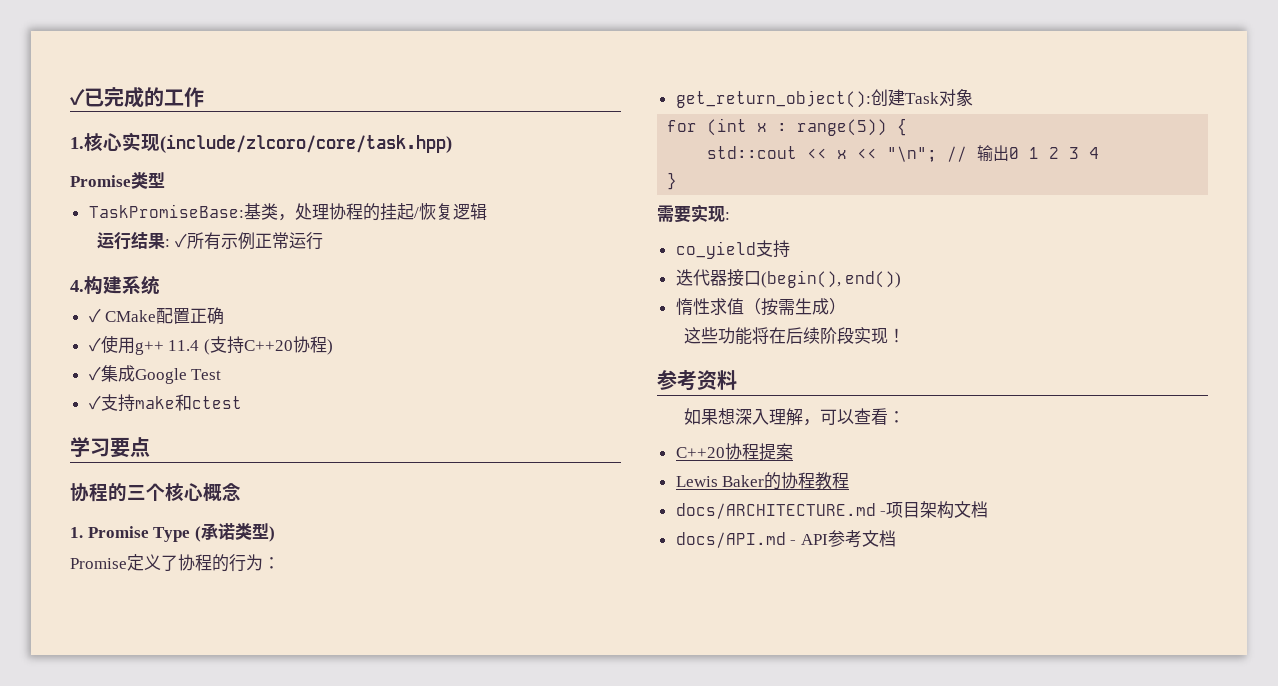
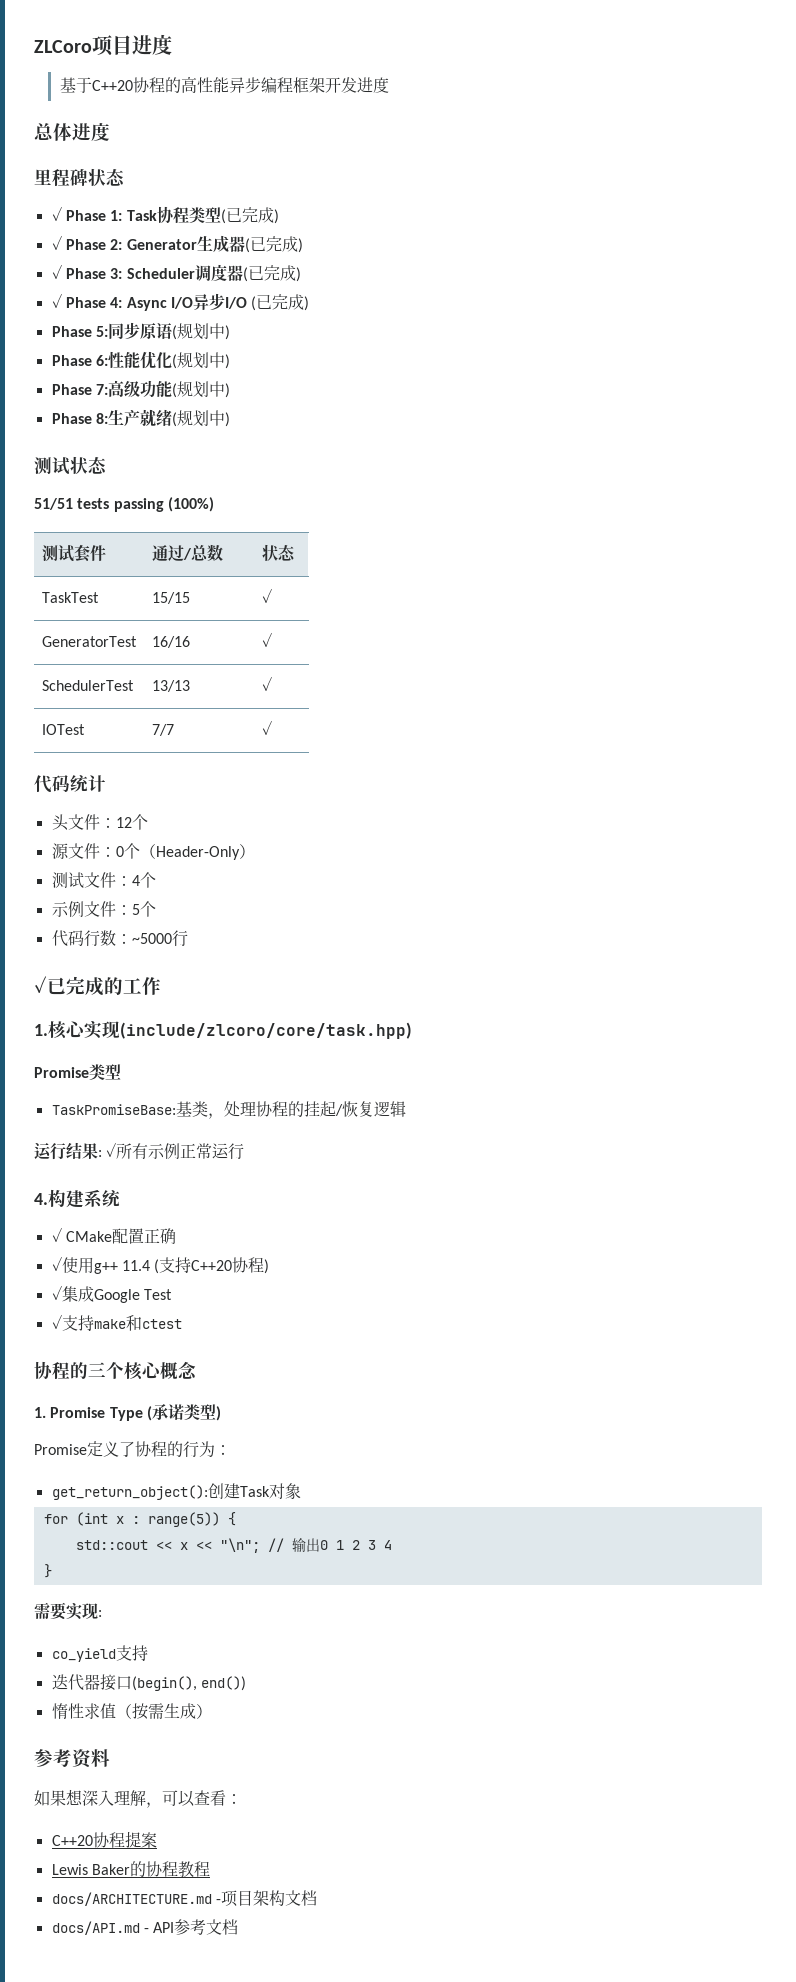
(70, 97) none -> [34,34,172,56] [59,76,389,93] [34,123,110,141] [34,168,125,187] [51,206,279,224] [51,235,303,253] [51,264,301,282] [51,293,310,311] [51,322,230,340] [51,351,230,369] [51,380,230,398] [51,409,230,427] [34,456,107,475] [34,497,214,512] [41,544,106,562] [151,544,223,562] [261,544,296,561] [41,592,99,603] [151,592,190,604] [261,588,272,603] [41,636,137,647] [151,636,190,648] [261,632,272,647] [41,680,134,691] [151,680,190,692] [261,676,272,691] [41,724,85,735] [151,724,174,736] [261,720,272,735] [34,775,106,793] [51,814,148,831] [51,843,255,860] [51,872,156,888] [51,901,156,917] [51,930,188,947] ZLCoro项目进度 // 基于C++20协程的高性能异步编程框架开发进度 // 总体进度 // 里程碑状态 // ✓ Phase 1: Task协程类型(已完成) // ✓ Phase 2: Generator生成器(已完成) // ✓ Phase 3: Scheduler调度器(已完成) // ✓ Phase 4: Async I/O异步I/O (已完成) // Phase 5:同步原语(规划中) // Phase 6:性能优化(规划中) // Phase 7:高级功能(规划中) // Phase 8:生产就绪(规划中) // 测试状态 // 51/51 tests passing (100%) // 测试套件 | 通过/总数 | 状态 // TaskTest | 15/15 | ✓ // GeneratorTest | 16/16 | ✓ // SchedulerTest | 13/13 | ✓ // IOTest | 7/7 | ✓ // 代码统计 // 头文件：12个 // 源文件：0个（Header-Only） // 测试文件：4个 // 示例文件：5个 // 代码行数：~5000行 //
[70,437,150,458] // 学习要点 -> (182, 1324) none
[684,327,906,345] // 这些功能将在后续阶段实现！ -> (212, 1711) none

